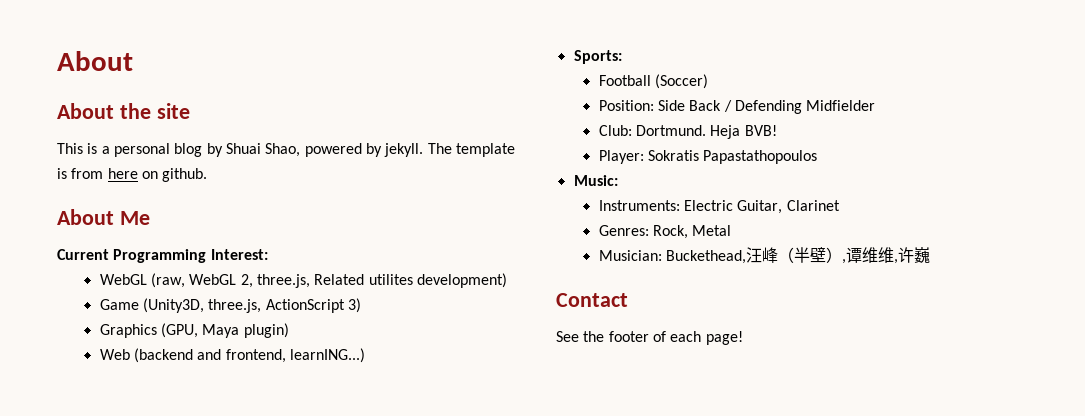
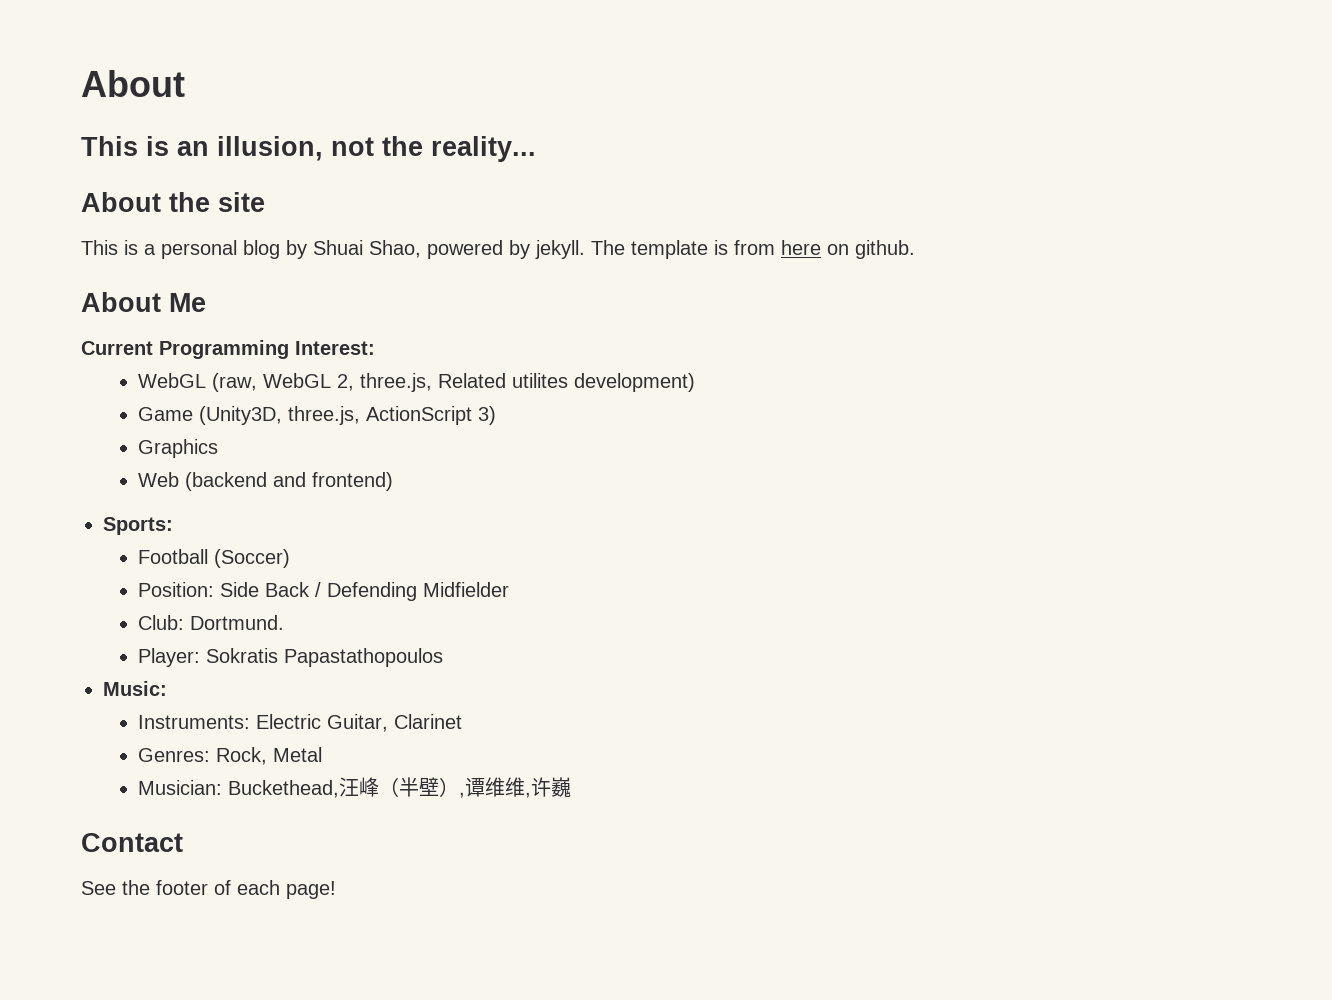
[57,51,133,71] About -> [81,70,185,97] [81,136,536,162] About // This is an illusion, not the reality...
[161,323,289,338] (GPU, Maya plugin) -> (218, 448) none
[225,348,366,363] frontend, learnING...) -> [311,472,393,491] frontend)
[710,125,777,139] Heja BVB! -> (284, 622) none

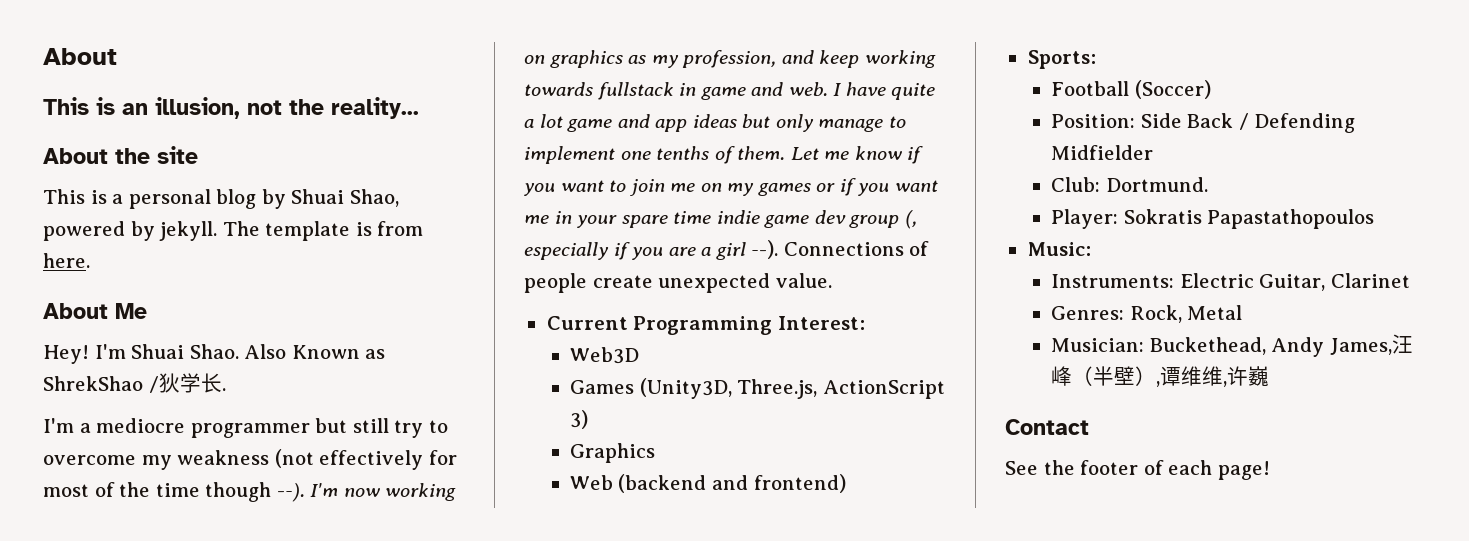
[781,240,915,259] here on github. -> [43,253,90,268] here.
[81,340,375,359] [137,373,695,392] [137,406,360,425] Current Programming Interest: // WebGL (raw, WebGL 2, three.js, Related utilites development) // Game (Unity3D, three.js, -> [43,344,386,364] [43,373,226,393] [43,418,448,438] [43,449,457,470] [43,482,457,502] [524,50,936,68] [524,82,936,100] [524,114,906,132] [524,146,924,164] [524,178,938,196] [524,210,917,229] [524,240,930,260] [524,273,832,293] [546,316,865,335] [569,347,639,364] [569,378,818,399] Hey! I'm Shuai Shao. Also Known as ShrekShao /狄学长. // I'm a mediocre programmer but still try to overcome my weakness (not effectively for most of the time though --). I'm now working on graphics as my profession, and keep working towards fullstack in game and web. I have quite a lot game and app ideas but only manage to implement one tenths of them. Let me know if you want to join me on my games or if you want me in your spare time indie game dev group (, especially if you are a girl --). Connections of people create unexpected value. // Current Programming Interest: // Web3D // Games (Unity3D, Three.js,
(339, 789) none -> [1271,337,1392,357] Andy James,

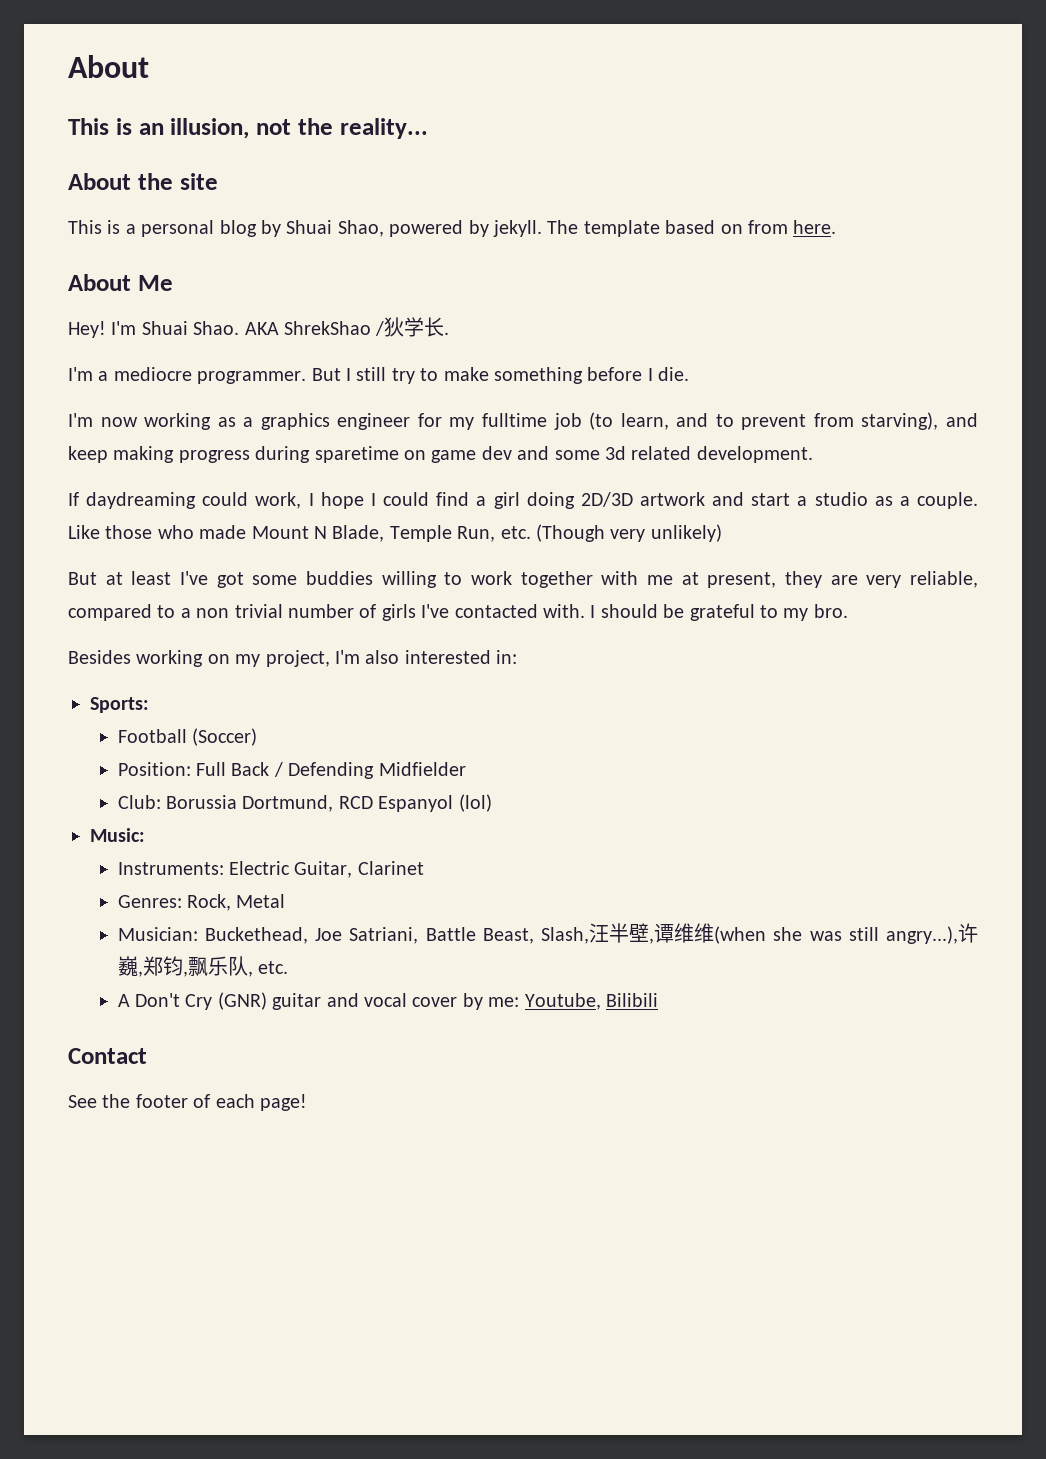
[355,222,372,236] is -> [665,220,743,234] based on
[244,344,386,359] Also Known as -> [244,322,279,335] AKA
[190,418,448,438] [43,449,457,470] [43,482,457,502] [524,50,936,68] [524,82,936,100] [524,114,906,132] [524,146,924,164] [524,178,938,196] [524,210,917,229] [524,240,930,260] [524,273,832,293] [546,316,865,335] [569,347,639,364] [569,378,945,399] [569,410,588,429] [569,443,655,463] [569,474,846,493] programmer but still try to overcome my weakness (not effectively for most of the time though --). I'm now working on graphics as my profession, and keep working towards fullstack in game and web. I have quite a lot game and app ideas but only manage to implement one tenths of them. Let me know if you want to join me on my games or if you want me in your spare time indie game dev group (, especially if you are a girl --). Connections of people create unexpected value. // Current Programming Interest: // Web3D // Games (Unity3D, Three.js, ActionScript 3) // Graphics // Web (backend and frontend) -> [197,367,690,384] [68,412,978,430] [68,446,813,463] [68,492,978,509] [68,524,722,542] [68,571,978,588] [68,604,848,621] [68,650,518,667] programmer. But I still try to make something before I die. // I'm now working as a graphics engineer for my fulltime job (to learn, and to prevent from starving), and keep making progress during sparetime on game dev and some 3d related development. // If daydreaming could work, I hope I could find a girl doing 2D/3D artwork and start a studio as a couple. Like those who made Mount N Blade, Temple Run, etc. (Though very unlikely) // But at least I've got some buddies willing to work together with me at present, they are very reliable, compared to a non trivial number of girls I've contacted with. I should be grateful to my bro. // Besides working on my project, I'm also interested in:
[1140,113,1182,128] Side -> [195,762,226,776] Full
[1105,177,1208,192] [1050,209,1375,229] Dortmund. // Player: Sokratis Papastathopoulos -> [165,794,492,812] Borussia Dortmund, RCD Espanyol (lol)
[1271,334,1413,357] [1050,366,1269,387] Andy James,汪峰（半壁）,谭维维,许巍 -> [315,923,979,944] [117,956,288,977] [117,992,658,1010] Joe Satriani, Battle Beast, Slash,汪半壁,谭维维(when she was still angry...),许巍,郑钧,飘乐队, etc. // A Don't Cry (GNR) guitar and vocal cover by me: Youtube, Bilibili

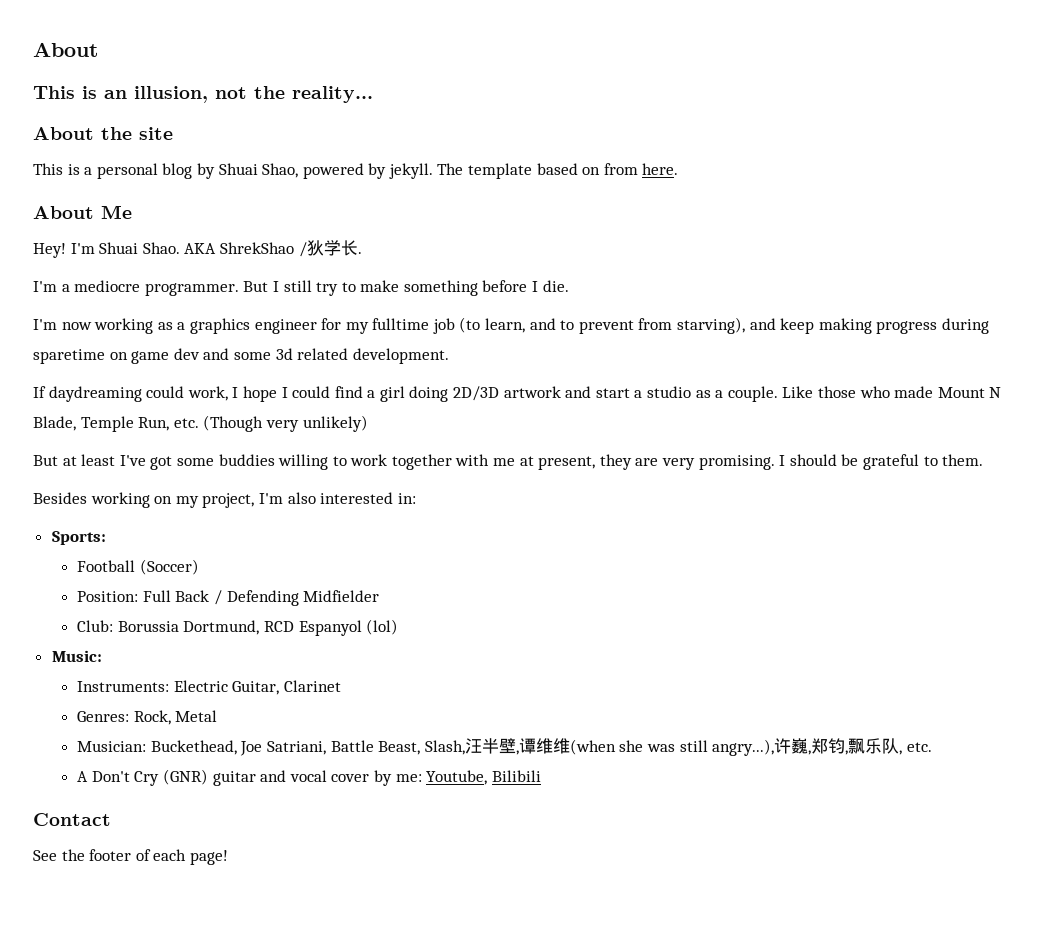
[909,571,978,588] [68,604,585,621] reliable, compared to a non trivial number of girls I've contacted with. -> [698,455,775,470] promising.
[783,604,848,621] my bro. -> [942,454,984,466] them.

